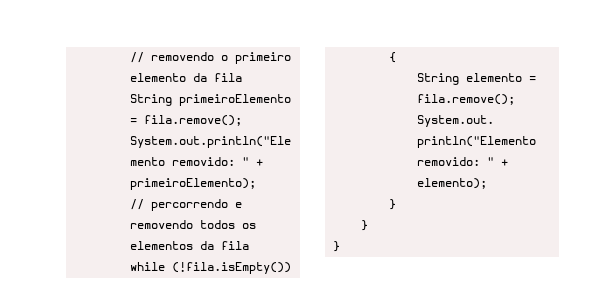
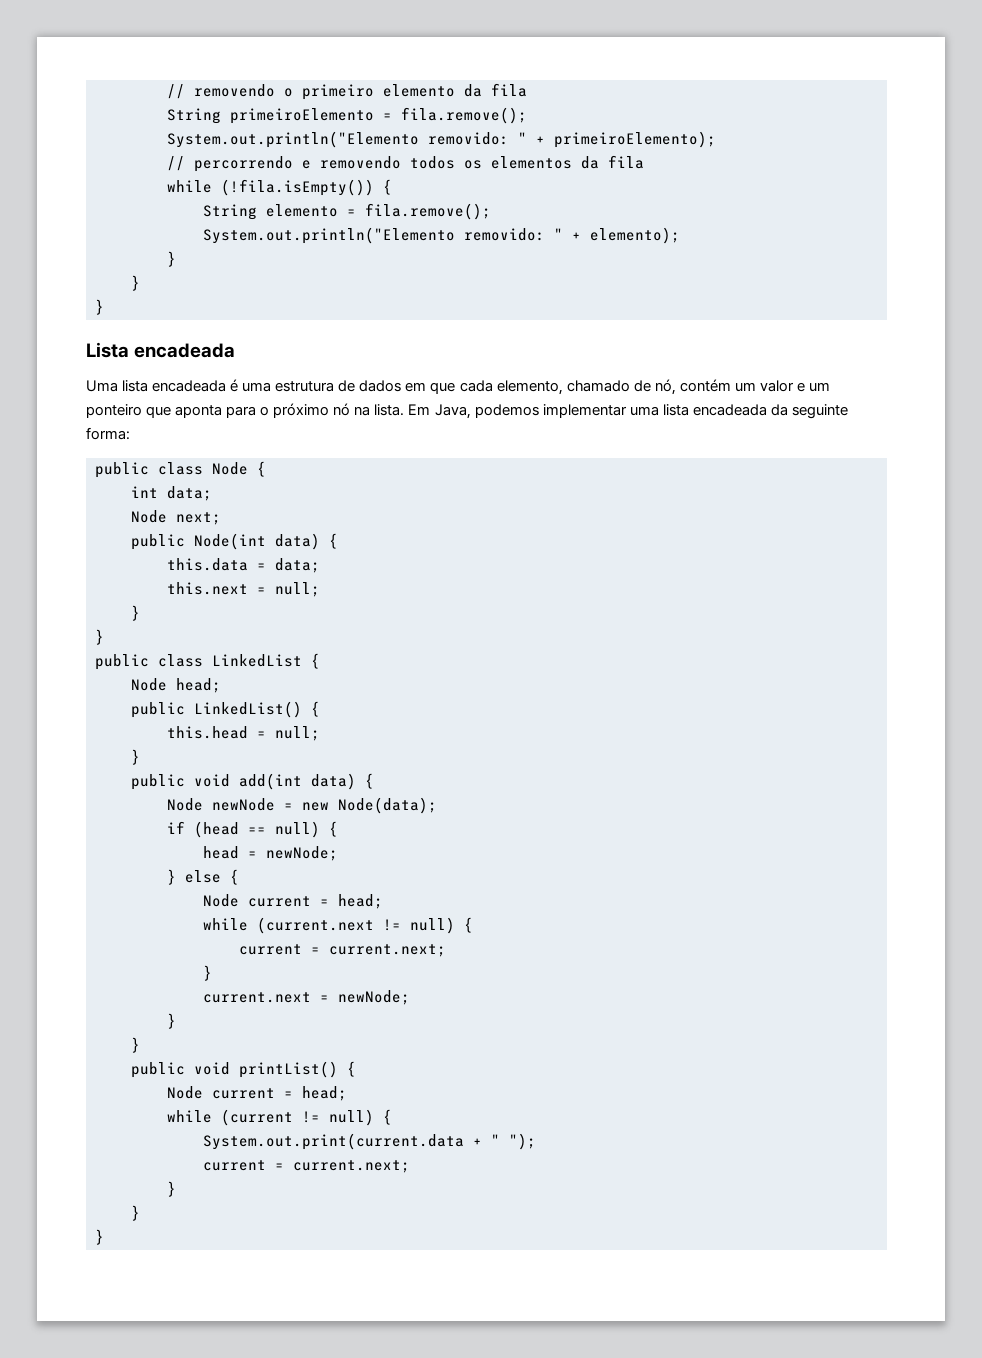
(340, 246) none -> [86,342,236,358] [86,379,830,395] [86,403,848,419] [86,427,130,440] [95,461,266,478] [131,486,212,501] [131,510,221,525] [131,533,338,550] [167,558,320,573] [167,582,320,597] [131,605,140,621] [95,629,104,645] [95,653,320,670] [131,678,221,693] [131,701,320,718] [167,726,320,741] [131,749,140,765] [131,773,374,790] [167,797,437,814] [167,821,338,838] [203,846,338,861] [167,869,239,885] [203,894,383,909] [203,917,473,934] [239,944,446,957] [203,965,212,981] [203,990,410,1005] [167,1013,176,1029] [131,1037,140,1053] [131,1061,356,1078] [167,1086,347,1101] [167,1109,392,1126] [203,1133,536,1150] [203,1160,410,1173] [167,1181,176,1197] [131,1205,140,1221] [95,1229,104,1245] // Lista encadeada // Uma lista encadeada é uma estrutura de dados em que cada elemento, chamado de nó, contém um valor e um ponteiro que aponta para o próximo nó na lista. Em Java, podemos implementar uma lista encadeada da seguinte forma: // public class Node { // int data; // Node next; // public Node(int data) { // this.data = data; // this.next = null; // } // } // public class LinkedList { // Node head; // public LinkedList() { // this.head = null; // } // public void add(int data) { // Node newNode = new Node(data); // if (head == null) { // head = newNode; // } else { // Node current = head; // while (current.next != null) { // current = current.next; // } // current.next = newNode; // } // } // public void printList() { // Node current = head; // while (current != null) { // System.out.print(current.data + " "); // current = current.next; // } // } // }

